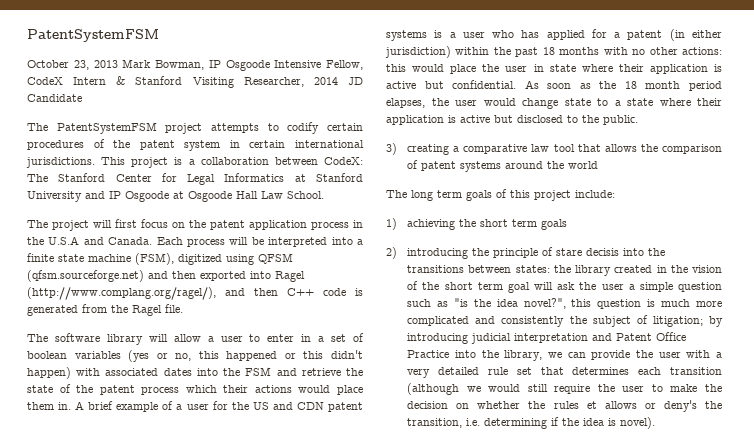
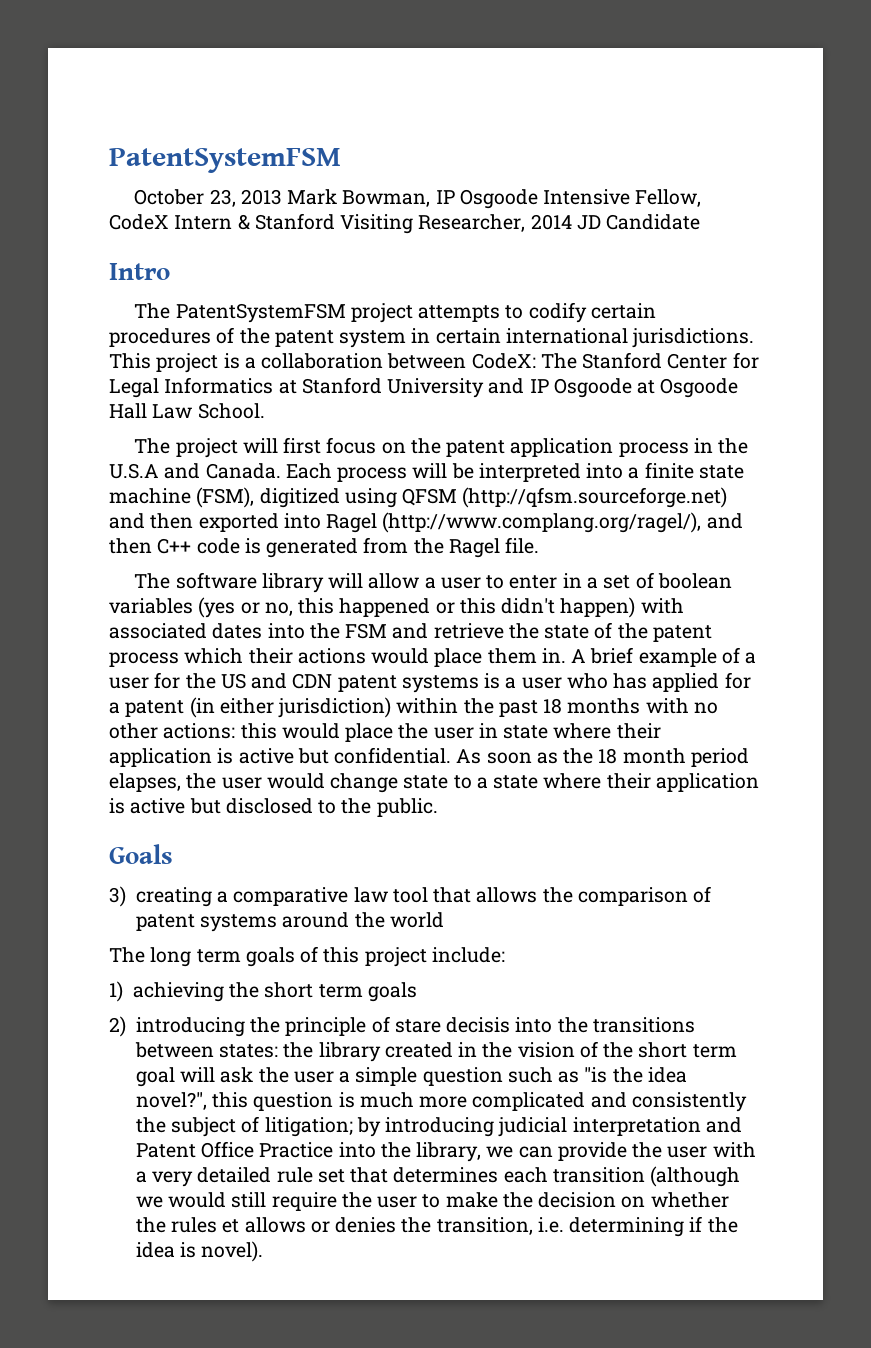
(82, 98) none -> [109,263,170,280] // Intro
[27,270,144,282] (qfsm.sourceforge.net) -> [462,487,728,508] (http://qfsm.sourceforge.net)
(638, 120) none -> [109,844,173,864] // Goals
[663,400,697,412] deny's -> [335,1217,397,1233] denies

